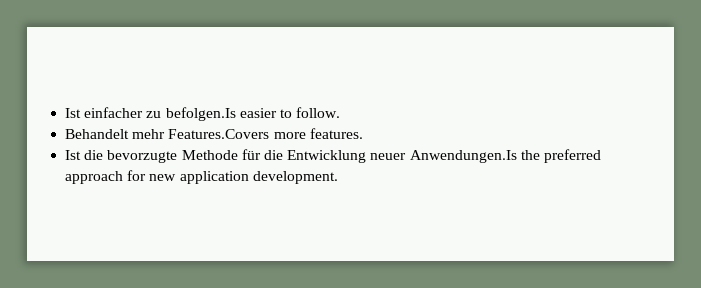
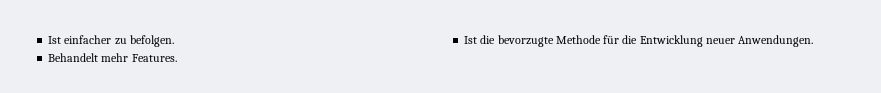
[165,107,341,121] befolgen.Is easier to follow. -> [129,35,174,47] befolgen.
[168,128,363,139] Features.Covers more features. -> [131,54,177,62] Features.
[409,149,601,163] [65,170,338,184] Anwendungen.Is the preferred approach for new application development. -> [738,35,814,47] Anwendungen.

